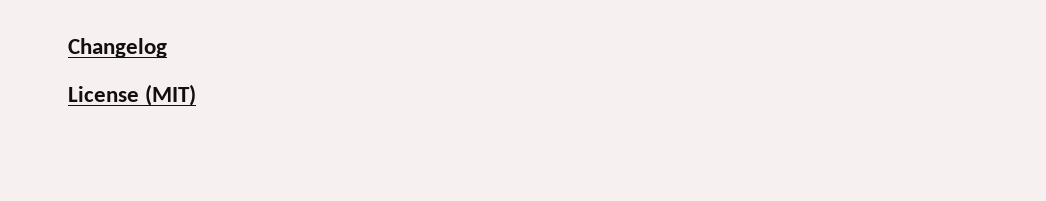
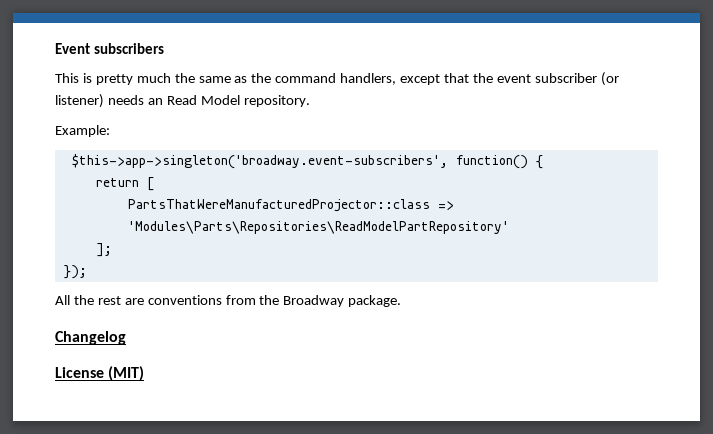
(68, 48) none -> [55,43,165,54] [55,72,619,86] [55,94,310,108] [55,125,110,137] [71,154,543,169] [95,177,154,191] [127,199,454,212] [127,221,509,234] [95,243,112,257] [63,265,87,279] [55,295,402,307] Event subscribers // This is pretty much the same as the command handlers, except that the event subscriber (or listener) needs an Read Model repository. // Example: // $this->app->singleton('broadway.event-subscribers', function() { // return [ // PartsThatWereManufacturedProjector::class => 'Modules\Parts\Repositories\ReadModelPartRepository' // ]; // }); // All the rest are conventions from the Broadway package. //

